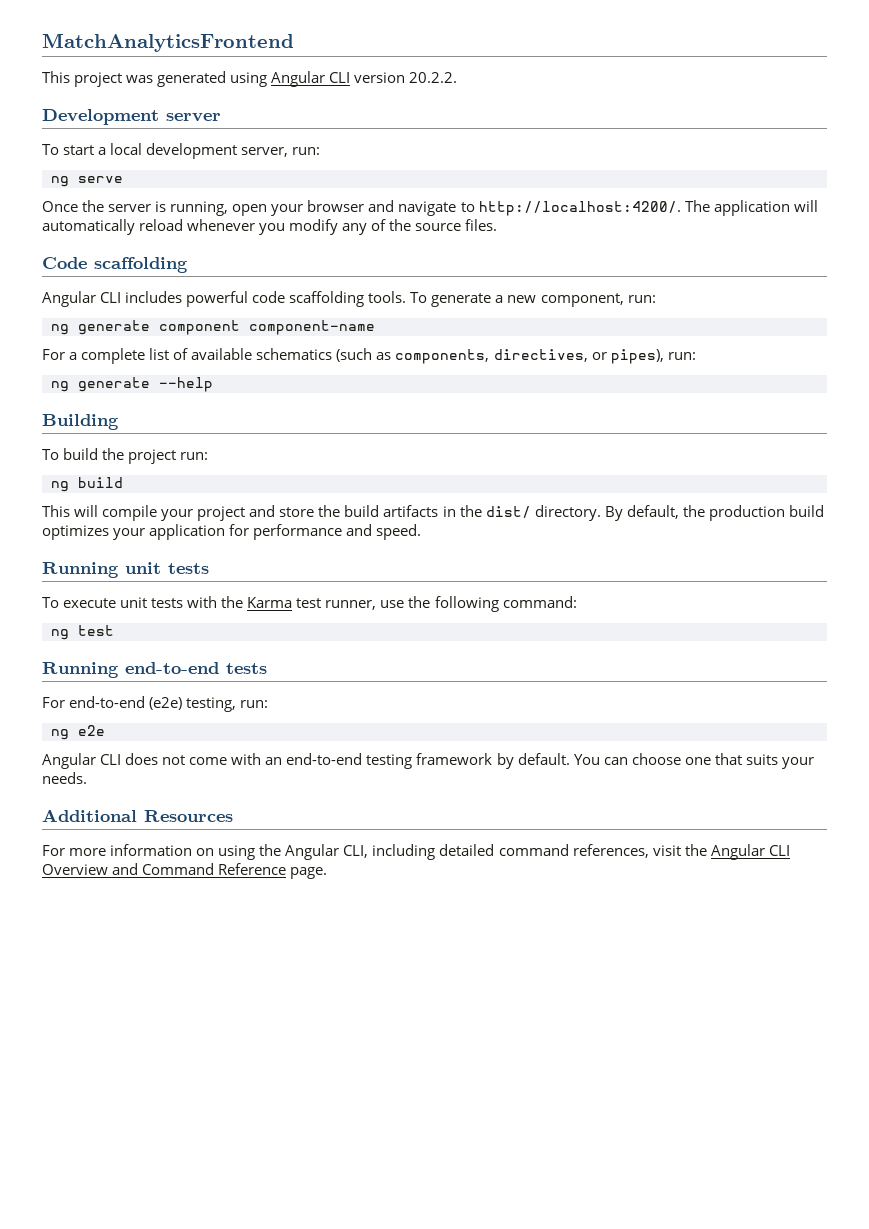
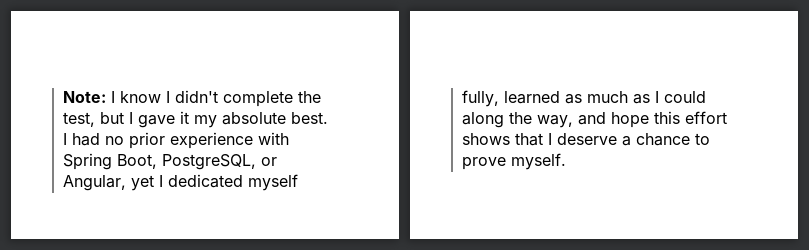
[42,33,294,52] [42,71,458,87] [42,109,221,125] [42,143,321,159] [51,176,123,187] [42,200,818,216] [42,219,498,235] [42,257,188,273] [42,291,656,307] [51,320,375,335] [42,348,696,364] [51,377,213,392] [42,414,119,430] [42,448,209,464] [51,477,123,492] [42,505,824,521] [42,524,422,540] [42,562,209,578] [42,596,577,612] [51,625,114,640] [42,662,267,678] [42,696,269,712] [51,725,105,740] [42,753,814,769] [42,772,87,784] [42,809,233,822] [42,844,790,860] [42,863,328,879] MatchAnalyticsFrontend // This project was generated using Angular CLI version 20.2.2. // Development server // To start a local development server, run: // ng serve // Once the server is running, open your browser and navigate to http://localhost:4200/. The application will automatically reload whenever you modify any of the source files. // Code scaffolding // Angular CLI includes powerful code scaffolding tools. To generate a new component, run: // ng generate component component-name // For a complete list of available schematics (such as components, directives, or pipes), run: // ng generate --help // Building // To build the project run: // ng build // This will compile your project and store the build artifacts in the dist/ directory. By default, the production build optimizes your application for performance and speed. // Running unit tests // To execute unit tests with the Karma test runner, use the following command: // ng test // Running end-to-end tests // For end-to-end (e2e) testing, run: // ng e2e // Angular CLI does not come with an end-to-end testing framework by default. You can choose one that suits your needs. // Additional Resources // For more information on using the Angular CLI, including detailed command references, visit the Angular CLI Overview and Command Reference page. -> [63,90,322,107] [63,111,329,128] [63,132,290,149] [63,153,278,170] [63,174,299,191] [462,90,707,107] [462,111,728,128] [462,133,711,146] [462,153,567,170] Note: I know I didn't complete the test, but I gave it my absolute best. I had no prior experience with Spring Boot, PostgreSQL, or Angular, yet I dedicated myself fully, learned as much as I could along the way, and hope this effort shows that I deserve a chance to prove myself.

